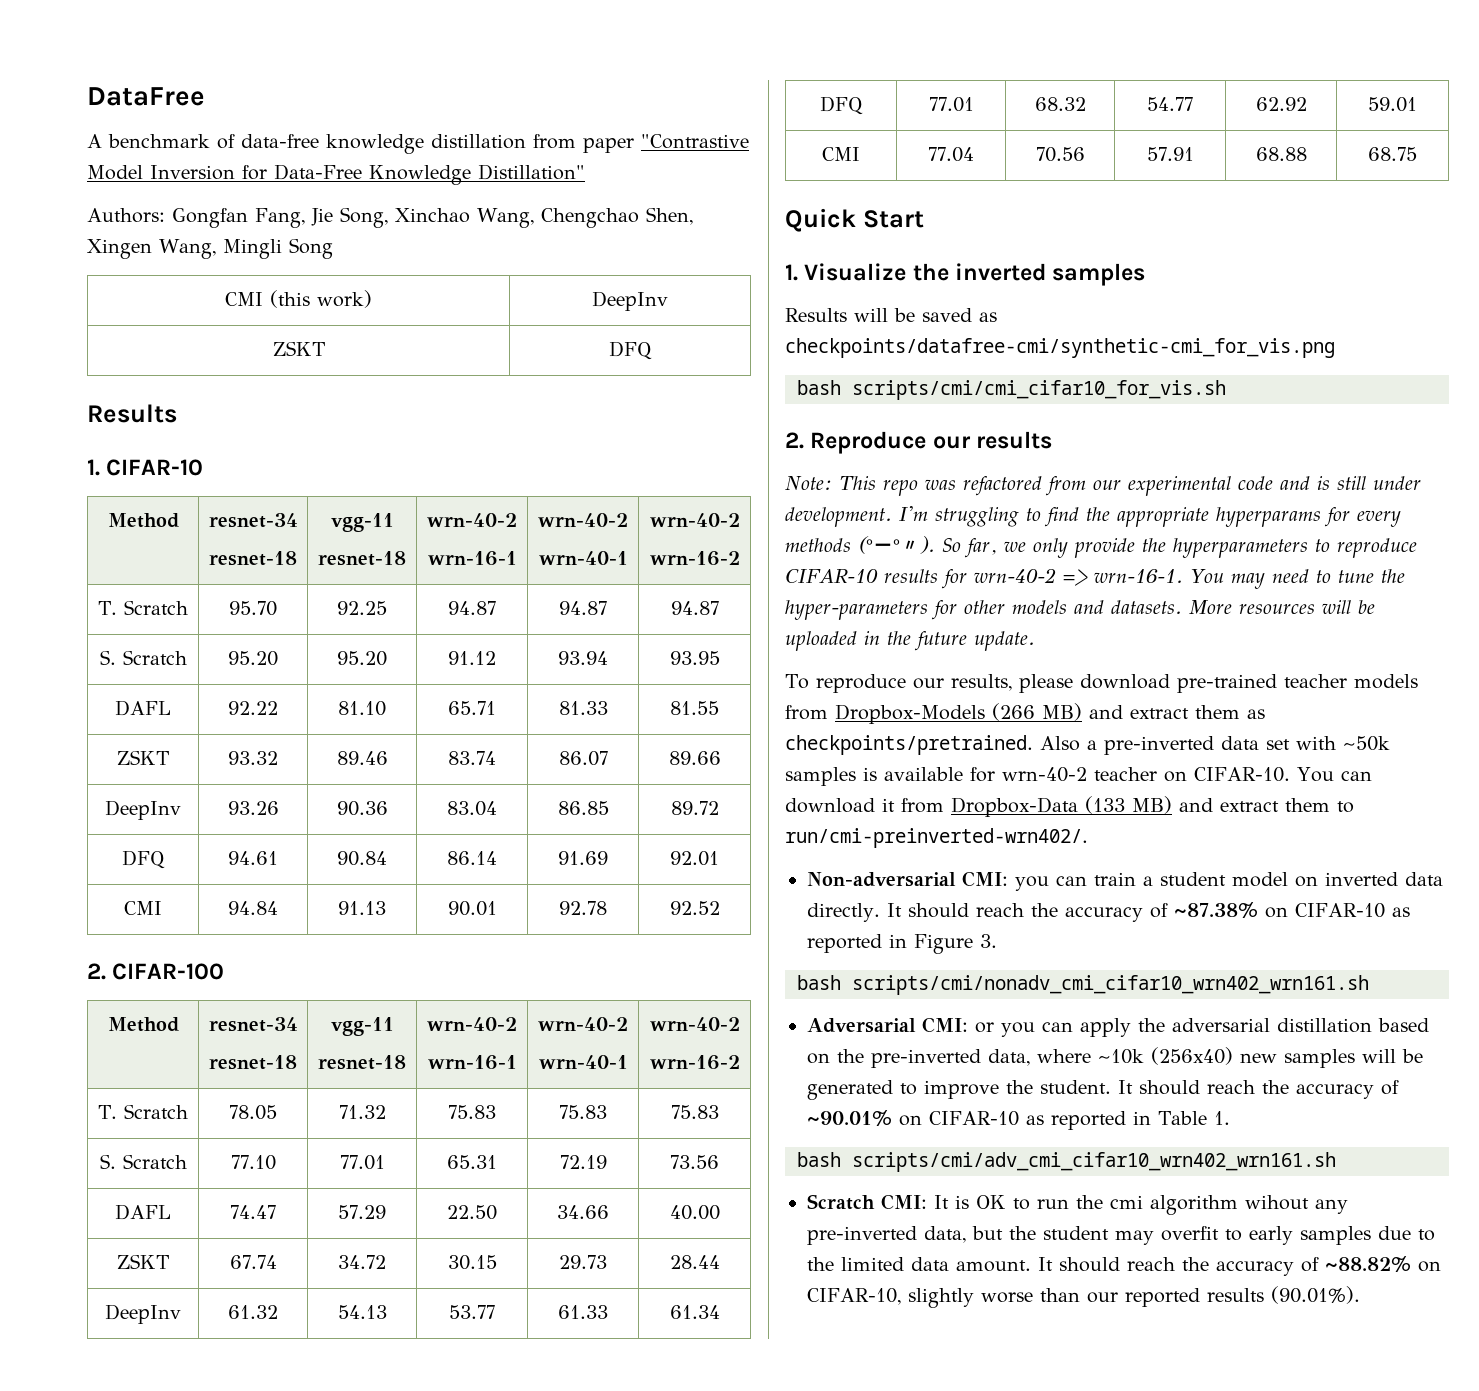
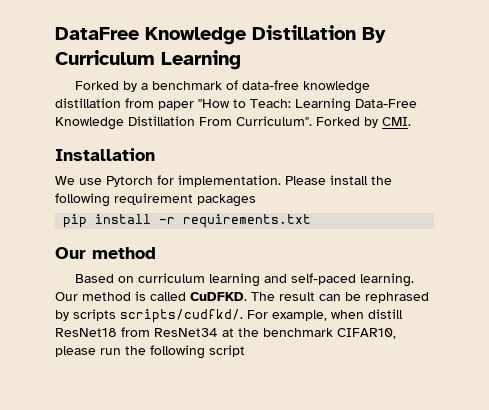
[87,134,102,148] // A -> [145,25,386,45] [55,50,241,70] [74,81,148,92] Knowledge Distillation By Curriculum Learning // Forked by a
[641,134,749,149] [87,164,585,185] [87,207,693,228] [87,238,333,259] [225,290,372,308] [592,291,668,311] [272,341,325,356] [609,341,652,360] [87,404,177,423] [87,459,204,476] [107,513,179,528] [208,513,298,528] [209,551,297,566] [330,513,394,532] [318,551,406,566] [427,513,517,527] [427,551,517,566] [538,513,628,527] [538,551,628,565] [649,513,740,527] [649,551,740,566] [98,600,188,615] [229,601,277,616] [337,601,387,615] [448,601,496,615] [559,601,607,615] [670,601,719,615] [99,650,187,665] [228,651,278,666] [337,651,387,666] [448,651,496,665] [558,651,608,665] [669,651,720,665] [115,700,171,716] [228,701,278,715] [338,701,386,716] [448,701,496,715] [558,701,608,715] [670,701,719,715] [117,750,169,765] [228,751,278,765] [336,751,388,765] [448,751,496,765] [558,751,608,766] [668,751,721,765] [105,800,181,820] [227,801,279,815] [336,801,388,816] [447,801,497,816] [557,801,609,815] [670,801,719,815] [122,850,165,869] [228,851,278,865] [337,851,387,866] [447,851,497,865] [558,851,608,865] [670,851,719,866] [124,901,162,915] [228,901,278,915] [338,901,386,915] [447,901,497,916] [559,901,607,915] [669,901,720,915] [87,963,225,980] [107,1017,179,1032] [208,1017,298,1032] [209,1055,297,1070] [330,1017,394,1036] [318,1055,406,1070] [427,1017,517,1031] [427,1055,517,1070] [538,1017,628,1031] [538,1055,628,1069] [649,1017,740,1031] [649,1055,740,1070] [98,1104,188,1119] [229,1105,277,1120] [338,1105,386,1119] [448,1105,496,1119] [559,1105,607,1119] [670,1105,719,1119] [99,1154,187,1169] [230,1155,276,1170] [339,1155,385,1170] [447,1155,497,1169] [559,1155,607,1169] [670,1155,719,1169] [115,1204,171,1220] [230,1205,276,1219] [338,1205,386,1219] [447,1205,497,1220] [557,1205,609,1219] [669,1205,720,1220] [117,1254,169,1269] [229,1255,277,1269] [338,1255,386,1269] [447,1255,497,1270] [559,1255,607,1269] [669,1255,720,1269] [105,1304,181,1324] [228,1305,278,1319] [337,1305,387,1319] [449,1305,495,1319] [558,1305,608,1319] [669,1305,720,1319] [820,96,863,115] [928,97,974,112] [1034,97,1086,111] [1147,97,1193,111] [1255,97,1307,111] [1368,97,1417,112] [822,147,860,161] [928,147,974,162] [1035,147,1085,162] [1146,147,1194,161] [1255,147,1307,161] [1368,147,1417,161] [785,208,924,232] [785,263,1146,286] [785,308,997,322] [785,338,1335,358] [797,380,1226,400] [785,431,1053,454] [785,476,1421,496] [785,506,1401,527] [785,536,1417,558] [785,568,1405,589] [785,600,1375,620] [785,631,1035,651] [785,674,1418,693] [785,703,1265,724] [785,735,1390,755] [785,767,1372,786] [785,796,1354,817] [785,828,1088,848] [807,871,1443,891] [807,902,1410,922] [807,934,997,954] [797,975,1369,995] [807,1017,1429,1037] [807,1047,1423,1068] [807,1080,1399,1100] [807,1110,1230,1130] [797,1152,1336,1172] [807,1194,1348,1215] [807,1226,1435,1245] [807,1256,1441,1276] [807,1286,1360,1308] "Contrastive Model Inversion for Data-Free Knowledge Distillation" // Authors: Gongfan Fang, Jie Song, Xinchao Wang, Chengchao Shen, Xingen Wang, Mingli Song // CMI (this work) | DeepInv // ZSKT | DFQ // Results // 1. CIFAR-10 // Method | resnet-34 // resnet-18 | vgg-11 // resnet-18 | wrn-40-2 // wrn-16-1 | wrn-40-2 // wrn-40-1 | wrn-40-2 // wrn-16-2 // T. Scratch | 95.70 | 92.25 | 94.87 | 94.87 | 94.87 // S. Scratch | 95.20 | 95.20 | 91.12 | 93.94 | 93.95 // DAFL | 92.22 | 81.10 | 65.71 | 81.33 | 81.55 // ZSKT | 93.32 | 89.46 | 83.74 | 86.07 | 89.66 // DeepInv | 93.26 | 90.36 | 83.04 | 86.85 | 89.72 // DFQ | 94.61 | 90.84 | 86.14 | 91.69 | 92.01 // CMI | 94.84 | 91.13 | 90.01 | 92.78 | 92.52 // 2. CIFAR-100 // Method | resnet-34 // resnet-18 | vgg-11 // resnet-18 | wrn-40-2 // wrn-16-1 | wrn-40-2 // wrn-40-1 | wrn-40-2 // wrn-16-2 // T. Scratch | 78.05 | 71.32 | 75.83 | 75.83 | 75.83 // S. Scratch | 77.10 | 77.01 | 65.31 | 72.19 | 73.56 // DAFL | 74.47 | 57.29 | 22.50 | 34.66 | 40.00 // ZSKT | 67.74 | 34.72 | 30.15 | 29.73 | 28.44 // DeepInv | 61.32 | 54.13 | 53.77 | 61.33 | 61.34 // DFQ | 77.01 | 68.32 | 54.77 | 62.92 | 59.01 // CMI | 77.04 | 70.56 | 57.91 | 68.88 | 68.75 // Quick Start // 1. Visualize the inverted samples // Results will be saved as checkpoints/datafree-cmi/synthetic-cmi_for_vis.png // bash scripts/cmi/cmi_cifar10_for_vis.sh // 2. Reproduce our results // Note: This repo was refactored from our experimental code and is still under development. I'm struggling to find the appropriate hyperparams for every methods (°ー°〃). So far, we only provide the hyperparameters to reproduce CIFAR-10 results for wrn-40-2 => wrn-16-1. You may need to tune the hyper-parameters for other models and datasets. More resources will be uploaded in the future update. // To reproduce our results, please download pre-trained teacher models from Dropbox-Models (266 MB) and extract them as checkpoints/pretrained. Also a pre-inverted data set with ~50k samples is available for wrn-40-2 teacher on CIFAR-10. You can download it from Dropbox-Data (133 MB) and extract them to run/cmi-preinverted-wrn402/. // Non-adversarial CMI: you can train a student model on inverted data directly. It should reach the accuracy of ~87.38% on CIFAR-10 as reported in Figure 3. // bash scripts/cmi/nonadv_cmi_cifar10_wrn402_wrn161.sh // Adversarial CMI: or you can apply the adversarial distillation based on the pre-inverted data, where ~10k (256x40) new samples will be generated to improve the student. It should reach the accuracy of ~90.01% on CIFAR-10 as reported in Table 1. // bash scripts/cmi/adv_cmi_cifar10_wrn402_wrn161.sh // Scratch CMI: It is OK to run the cmi algorithm wihout any pre-inverted data, but the student may overfit to early samples due to the limited data amount. It should reach the accuracy of ~88.82% on CIFAR-10, slightly worse than our reported results (90.01%). -> [198,98,417,112] [55,116,411,130] [55,148,155,161] [55,175,392,187] [55,193,256,207] [63,214,312,228] [55,247,156,259] [74,273,414,287] [55,291,429,303] [55,309,403,323] [55,327,396,339] [55,345,245,359] "How to Teach: Learning Data-Free Knowledge Distillation From Curriculum". Forked by CMI. // Installation // We use Pytorch for implementation. Please install the following requirement packages // pip install -r requirements.txt // Our method // Based on curriculum learning and self-paced learning. Our method is called CuDFKD. The result can be rephrased by scripts scripts/cudfkd/. For example, when distill ResNet18 from ResNet34 at the benchmark CIFAR10, please run the following script

